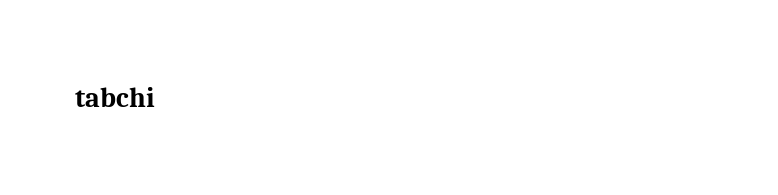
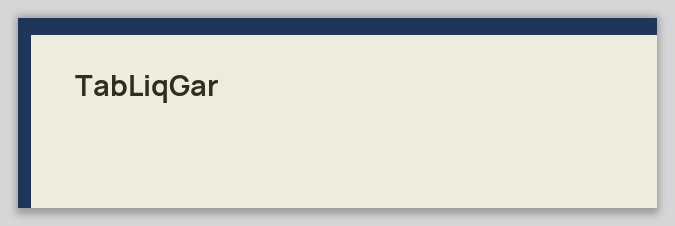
[75,87,155,107] tabchi -> [75,75,219,103] TabLiqGar

